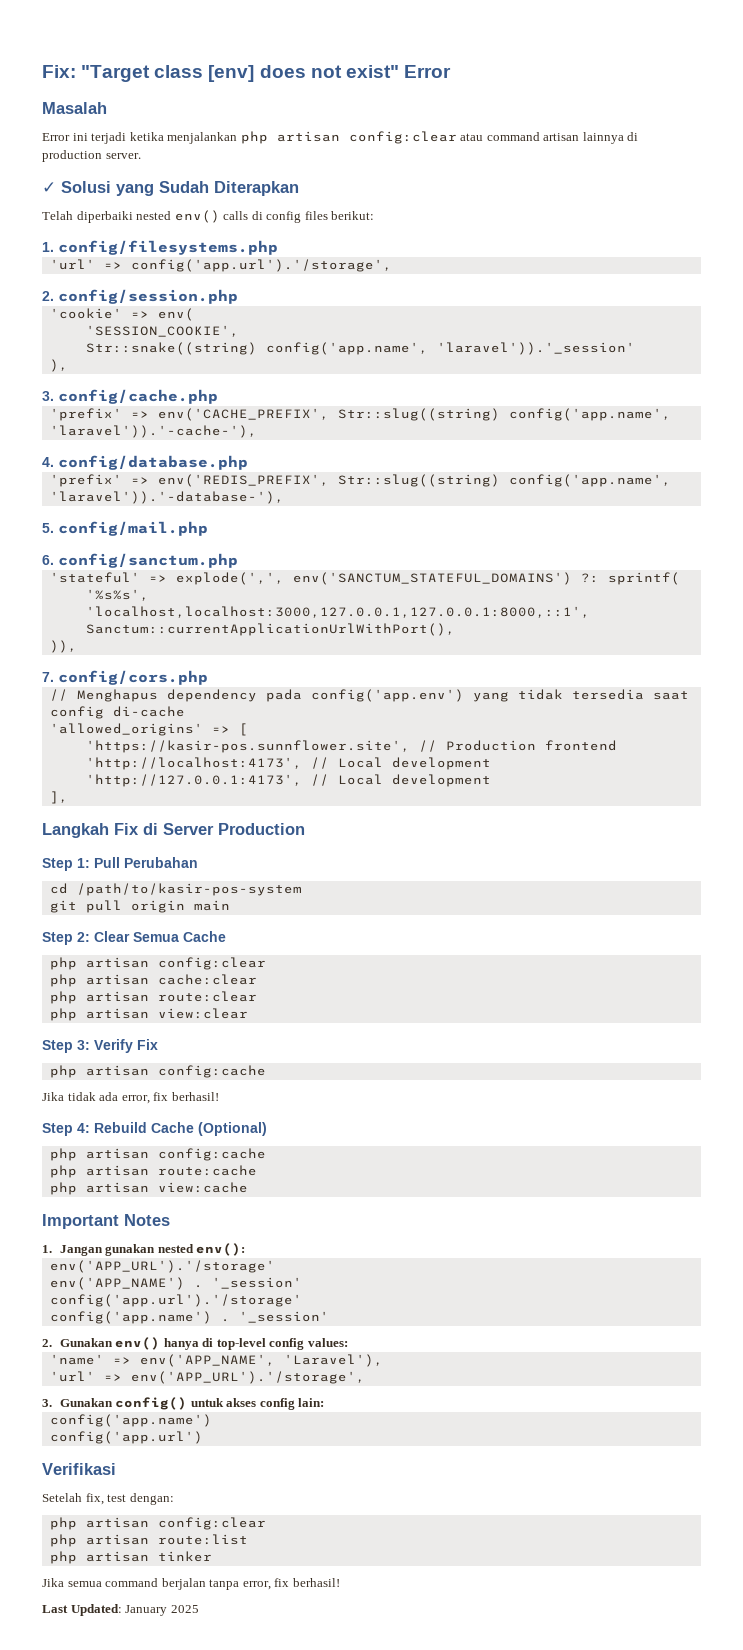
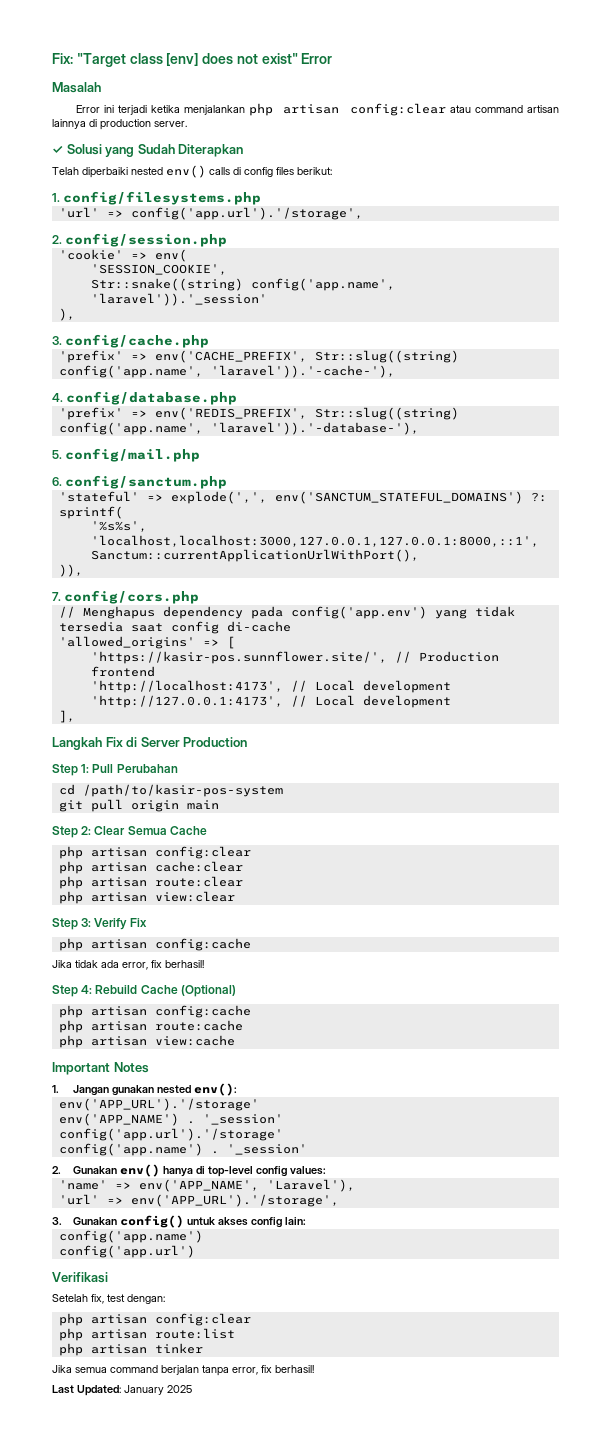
[85,740,410,753] 'https://kasir-pos.sunnflower.site', -> [90,651,387,664] 'https://kasir-pos.sunnflower.site/',

